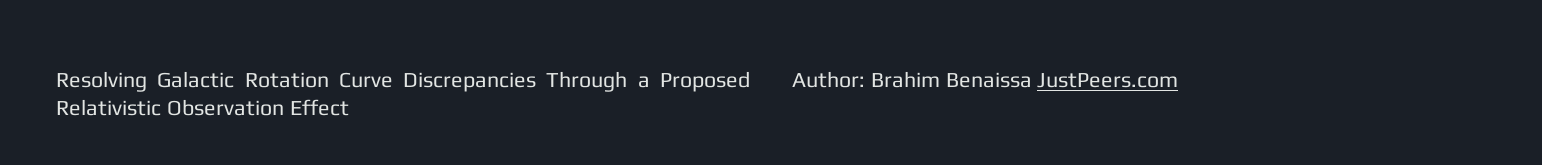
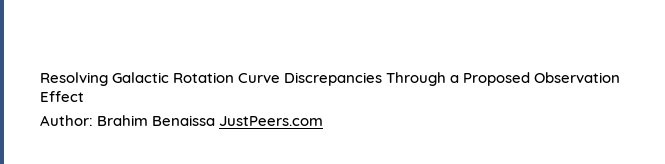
[56,99,161,116] Relativistic -> (531, 79) none

